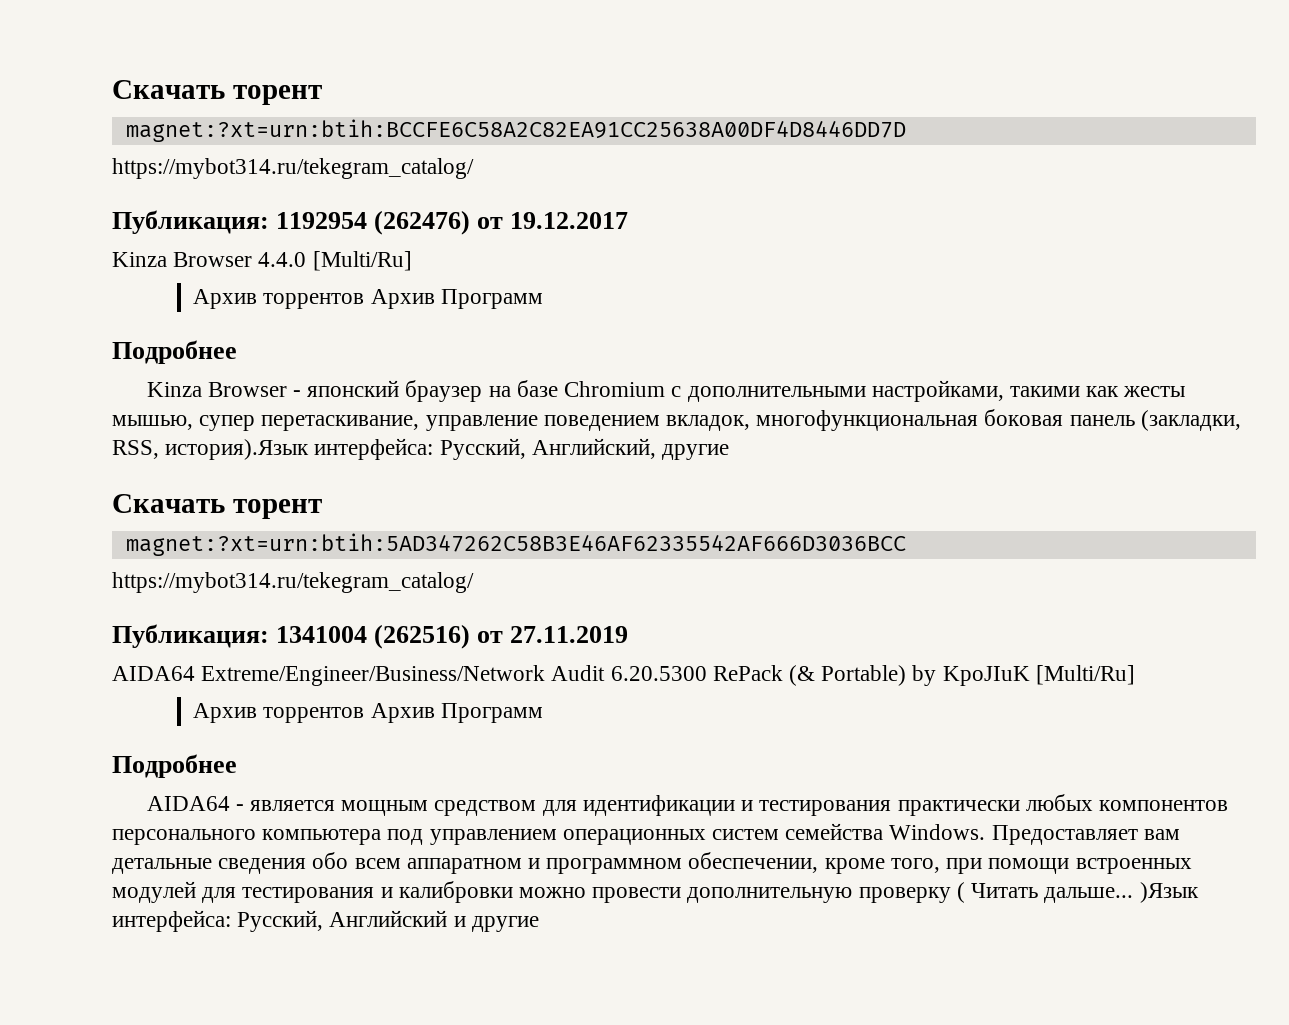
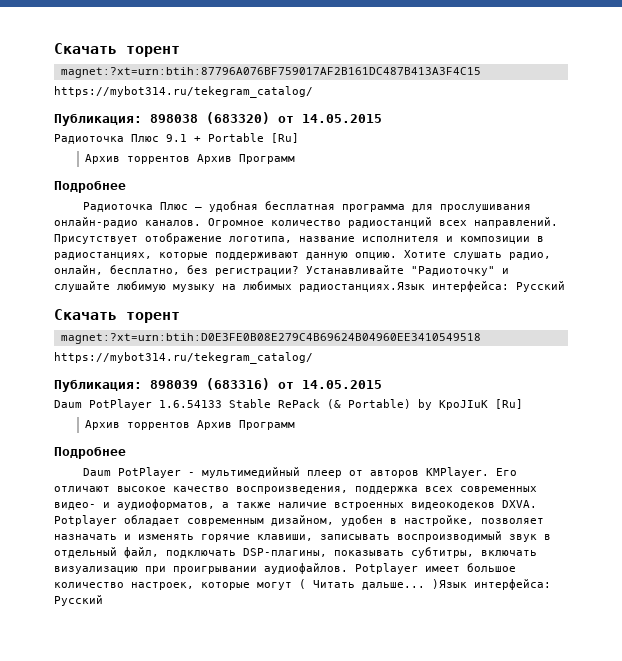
[112,80,322,105] [125,119,906,142] [112,158,474,179] [112,210,629,235] [112,251,412,271] [193,289,543,309] [112,340,237,364] [146,380,1186,402] [112,409,1241,431] [112,438,730,460] [112,494,322,519] [125,533,906,556] [112,572,474,593] [112,624,629,649] [112,665,707,686] Скачать торент // magnet:?xt=urn:btih:BCCFE6C58A2C82EA91CC25638A00DF4D8446DD7D // https://mybot314.ru/tekegram_catalog/ // Публикация: 1192954 (262476) от 19.12.2017 // Kinza Browser 4.4.0 [Multi/Ru] // Архив торрентов Архив Программ // Подробнее // Kinza Browser - японский браузер на базе Chromium с дополнительными настройками, такими как жесты мышью, супер перетаскивание, управление поведением вкладок, многофункциональная боковая панель (закладки, RSS, история).Язык интерфейса: Русский, Английский, другие // Скачать торент // magnet:?xt=urn:btih:5AD347262C58B3E46AF62335542AF666D3036BCC // https://mybot314.ru/tekegram_catalog/ // Публикация: 1341004 (262516) от 27.11.2019 // AIDA64 Extreme/Engineer/Business/Network Audit 6.20.5300 -> [54,43,180,57] [60,67,481,78] [54,86,313,98] [54,112,382,126] [54,133,299,144] [84,154,295,164] [54,180,126,193] [82,201,531,212] [54,217,558,228] [54,233,544,244] [54,250,551,260] [54,265,509,276] [54,281,565,292] [54,309,180,323] [60,333,481,344] [54,352,313,364] [54,378,382,392] [54,399,271,410] Скачать торент // magnet:?xt=urn:btih:87796A076BF759017AF2B161DC487B413A3F4C15 // https://mybot314.ru/tekegram_catalog/ // Публикация: 898038 (683320) от 14.05.2015 // Радиоточка Плюс 9.1 + Portable [Ru] // Архив торрентов Архив Программ // Подробнее // Радиоточка Плюс – удобная бесплатная программа для прослушивания онлайн-радио каналов. Огромное количество радиостанций всех направлений. Присутствует отображение логотипа, название исполнителя и композиции в радиостанциях, которые поддерживают данную опцию. Хотите слушать радио, онлайн, бесплатно, без регистрации? Устанавливайте "Радиоточку" и слушайте любимую музыку на любимых радиостанциях.Язык интерфейса: Русский // Скачать торент // magnet:?xt=urn:btih:D0E3FE0B08E279C4B69624B04960EE3410549518 // https://mybot314.ru/tekegram_catalog/ // Публикация: 898039 (683316) от 14.05.2015 // Daum PotPlayer 1.6.54133 Stable
[1035,665,1135,685] [193,703,543,723] [112,754,237,778] [146,794,1228,816] [112,823,1180,845] [112,852,1192,874] [112,881,951,903] [Multi/Ru] // Архив торрентов Архив Программ // Подробнее // AIDA64 - является мощным средством для идентификации и тестирования практически любых компонентов персонального компьютера под управлением операционных систем семейства Windows. Предоставляет вам детальные сведения обо всем аппаратном и программном обеспечении, кроме того, при помощи встроенных модулей для тестирования и калибровки можно провести дополнительную проверку -> [495,399,523,409] [84,420,295,430] [54,446,126,459] [82,467,517,478] [54,486,537,494] [54,499,537,510] [54,515,544,526] [54,531,551,542] [54,547,537,558] [54,563,516,574] [54,582,292,590] [Ru] // Архив торрентов Архив Программ // Подробнее // Daum PotPlayer - мультимедийный плеер от авторов KMPlayer. Его отличают высокое качество воспроизведения, поддержка всех современных видео- и аудиоформатов, а также наличие встроенных видеокодеков DXVA. Potplayer обладает современным дизайном, удобен в настройке, позволяет назначать и изменять горячие клавиши, записывать воспроизводимый звук в отдельный файл, подключать DSP-плагины, показывать субтитры, включать визуализацию при проигрывании аудиофайлов. Potplayer имеет большое количество настроек, которые могут
[237,910,539,932] Русский, Английский и другие -> [54,595,103,606] Русский

